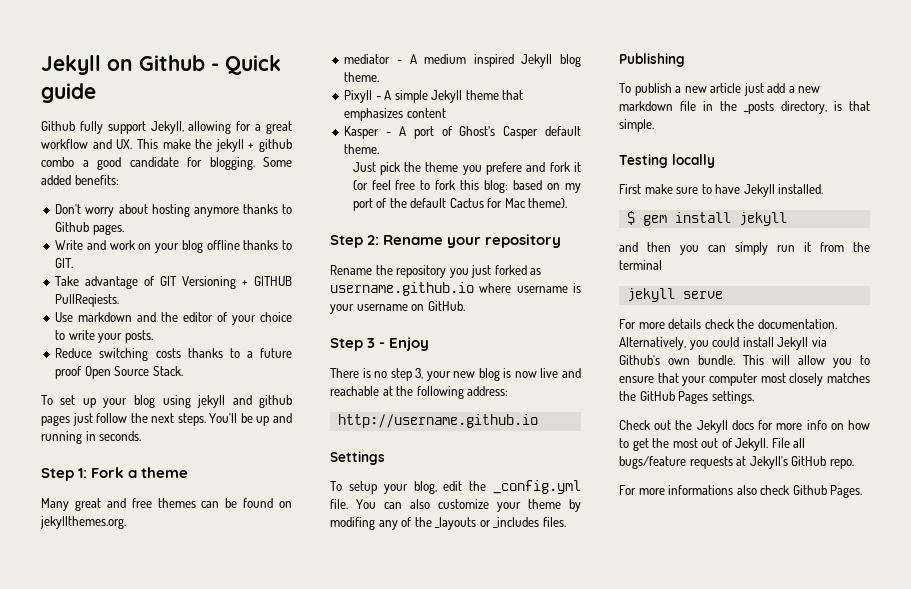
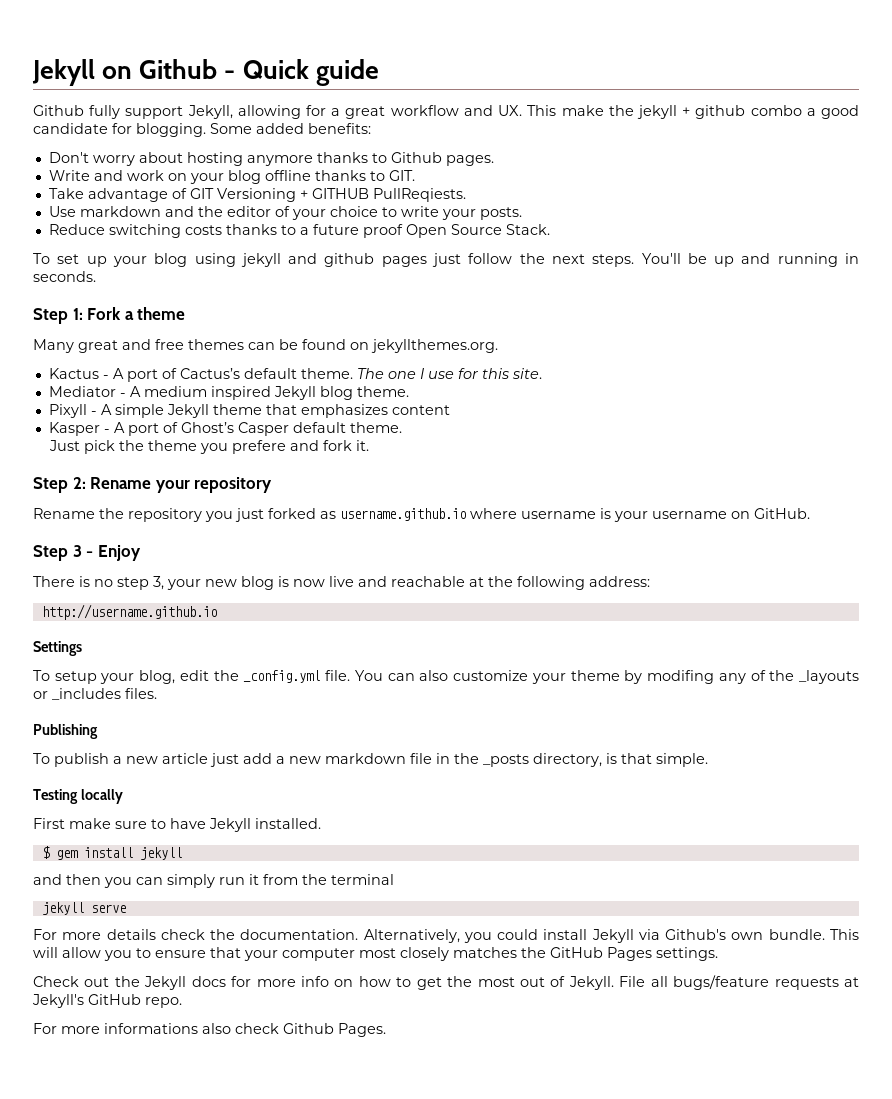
[344,54,391,64] mediator -> [48,368,542,382] [48,386,116,397] Kactus - A port of Cactus’s default theme. The one I use for this site. // Mediator
[574,162,581,172] [352,180,581,193] [352,198,568,211] it (or feel free to fork this blog: based on my port of the default Cactus for Mac theme). -> [356,440,370,451] it.

